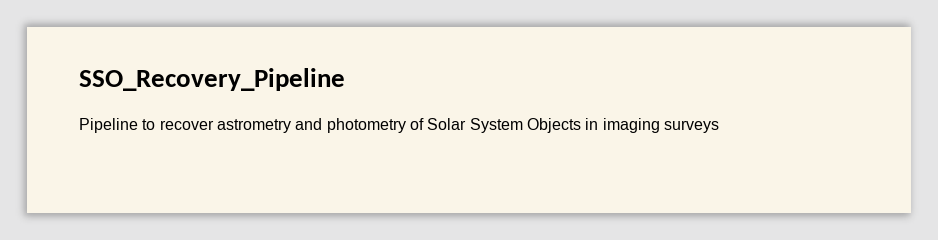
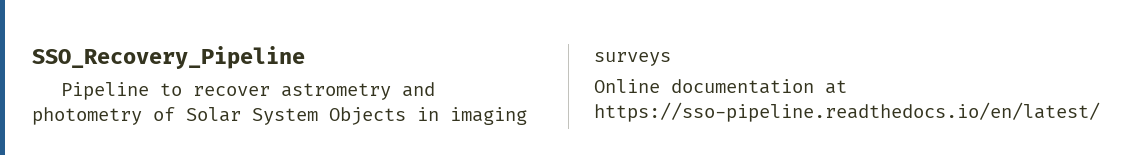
(719, 126) none -> [594,79,847,94] [594,102,1100,122] // Online documentation at https://sso-pipeline.readthedocs.io/en/latest/

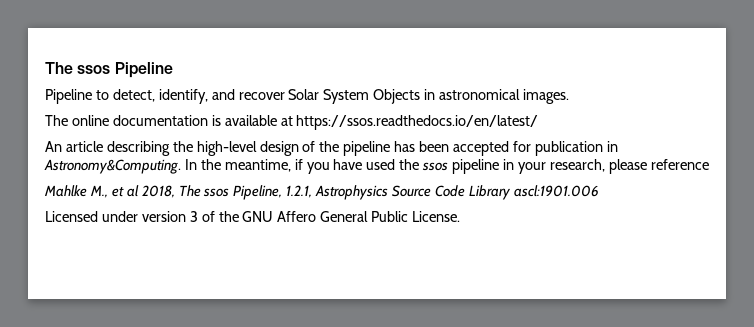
[32,46,305,69] SSO_Recovery_Pipeline -> [45,62,173,78] The ssos Pipeline
[193,82,436,100] [32,107,527,125] [594,52,671,66] [594,79,847,94] [594,102,1100,122] recover astrometry and photometry of Solar System Objects in imaging surveys // Online documentation at https://sso-pipeline.readthedocs.io/en/latest/ -> [112,89,570,104] [45,115,539,130] [45,141,618,156] [44,159,709,174] [44,185,599,200] [45,211,461,222] detect, identify, and recover Solar System Objects in astronomical images. // The online documentation is available at https://ssos.readthedocs.io/en/latest/ // An article describing the high-level design of the pipeline has been accepted for publication in Astronomy&Computing. In the meantime, if you have used the ssos pipeline in your research, please reference // Mahlke M., et al 2018, The ssos Pipeline, 1.2.1, Astrophysics Source Code Library ascl:1901.006 // Licensed under version 3 of the GNU Affero General Public License.

